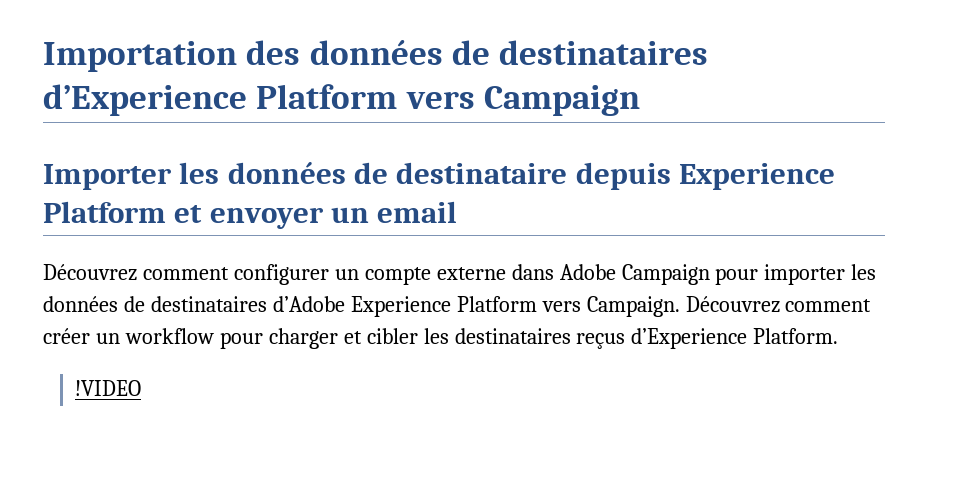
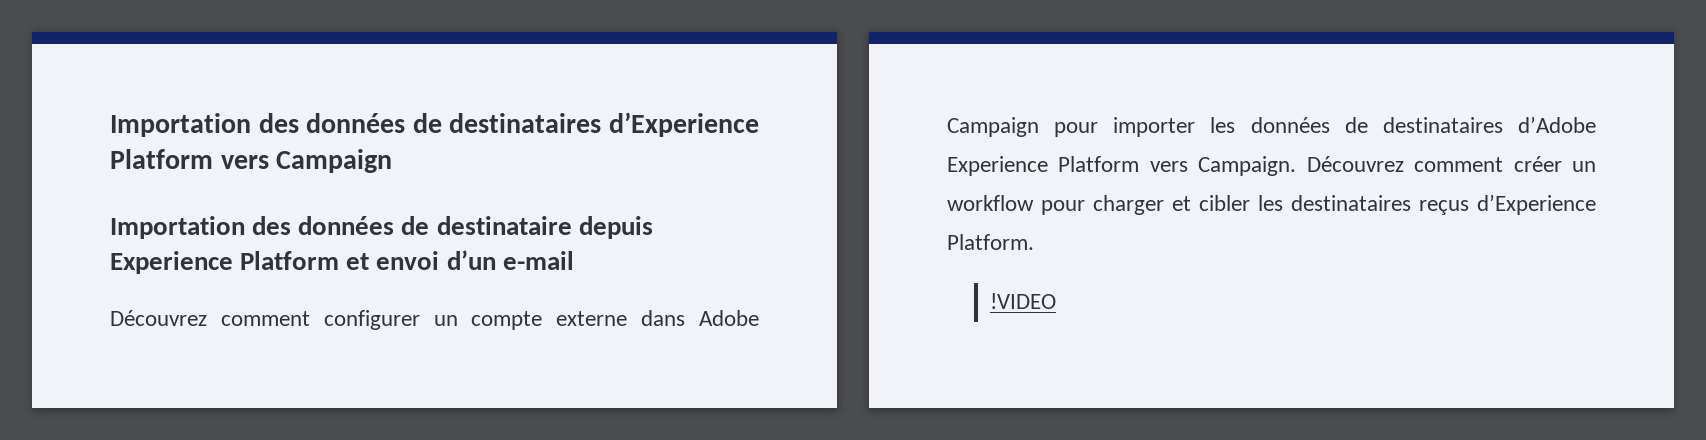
[43,162,220,190] Importer les -> [110,216,292,239] Importation des
[209,201,458,229] envoyer un email -> [376,250,574,270] envoi d’un e-mail

